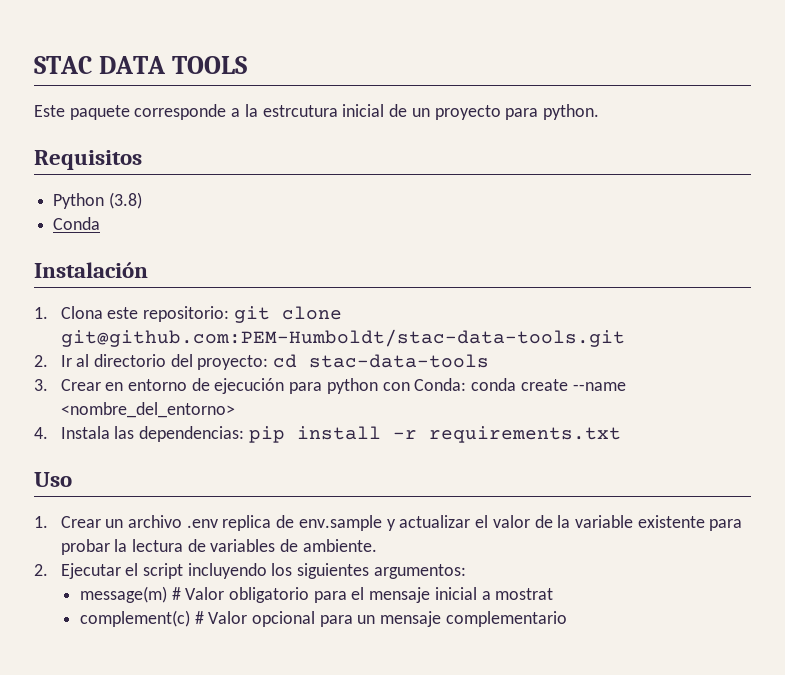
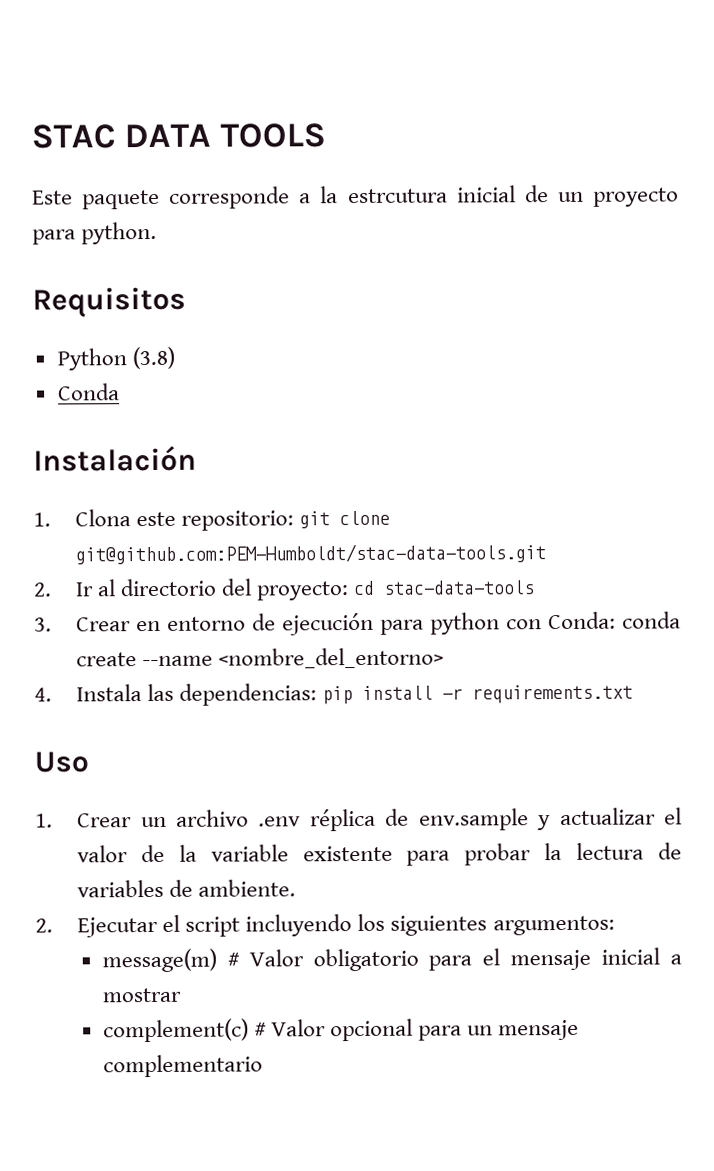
[222,515,272,531] replica -> [309,808,376,832] réplica
[495,588,554,600] mostrat -> [101,987,182,1003] mostrar

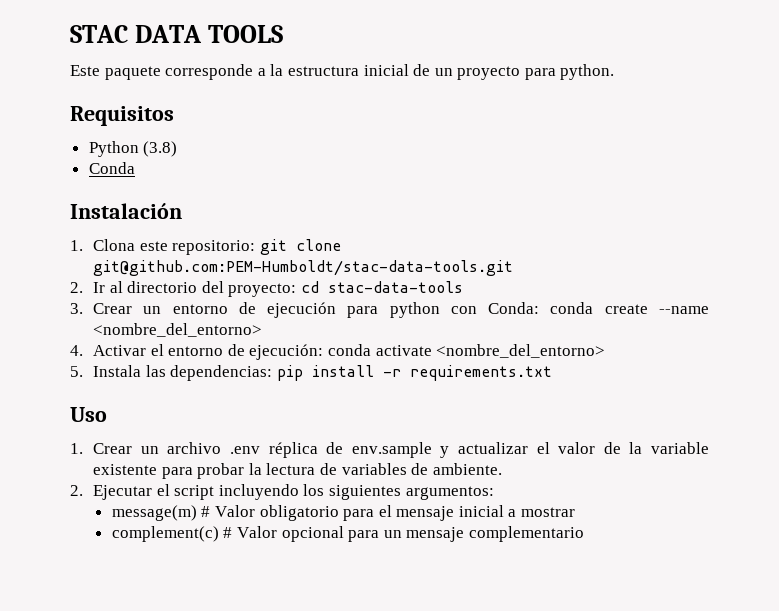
[347,188,448,204] estrcutura -> [287,66,359,76] estructura
[136,620,162,632] en -> [143,306,162,314] un
(52, 694) none -> [93,344,606,360] [70,366,83,377] Activar el entorno de ejecución: conda activate <nombre_del_entorno> // 5.

